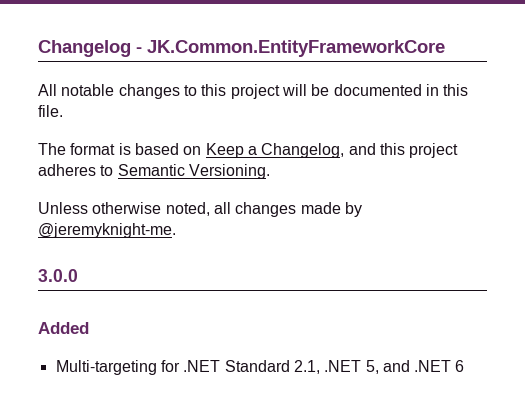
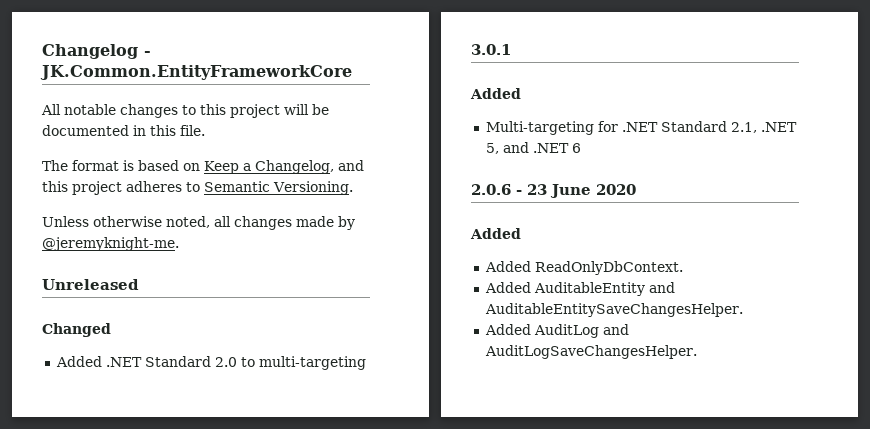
[38,269,78,282] 3.0.0 -> [42,279,139,290] [42,323,111,337] [55,356,366,370] [471,44,511,55] Unreleased // Changed // Added .NET Standard 2.0 to multi-targeting // 3.0.1
(465, 366) none -> [471,184,636,198] [470,228,521,239] [484,261,683,275] [484,282,675,296] [484,303,743,317] [484,324,629,338] [484,345,697,359] // 2.0.6 - 23 June 2020 // Added // Added ReadOnlyDbContext. // Added AuditableEntity and AuditableEntitySaveChangesHelper. // Added AuditLog and AuditLogSaveChangesHelper.

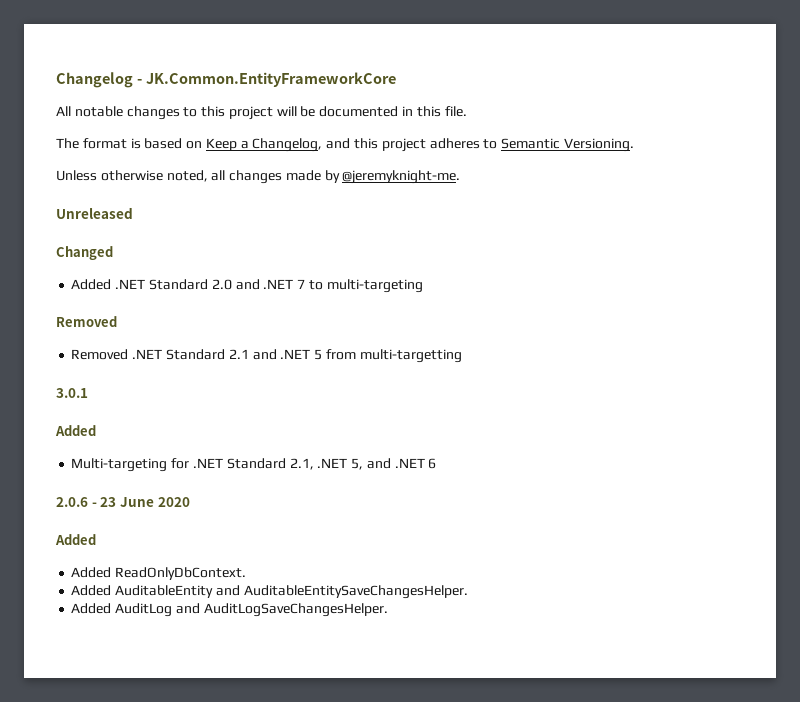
(237, 362) none -> [235,279,306,290] and .NET 7
(366, 363) none -> [56,316,117,327] [71,349,462,363] // Removed // Removed .NET Standard 2.1 and .NET 5 from multi-targetting

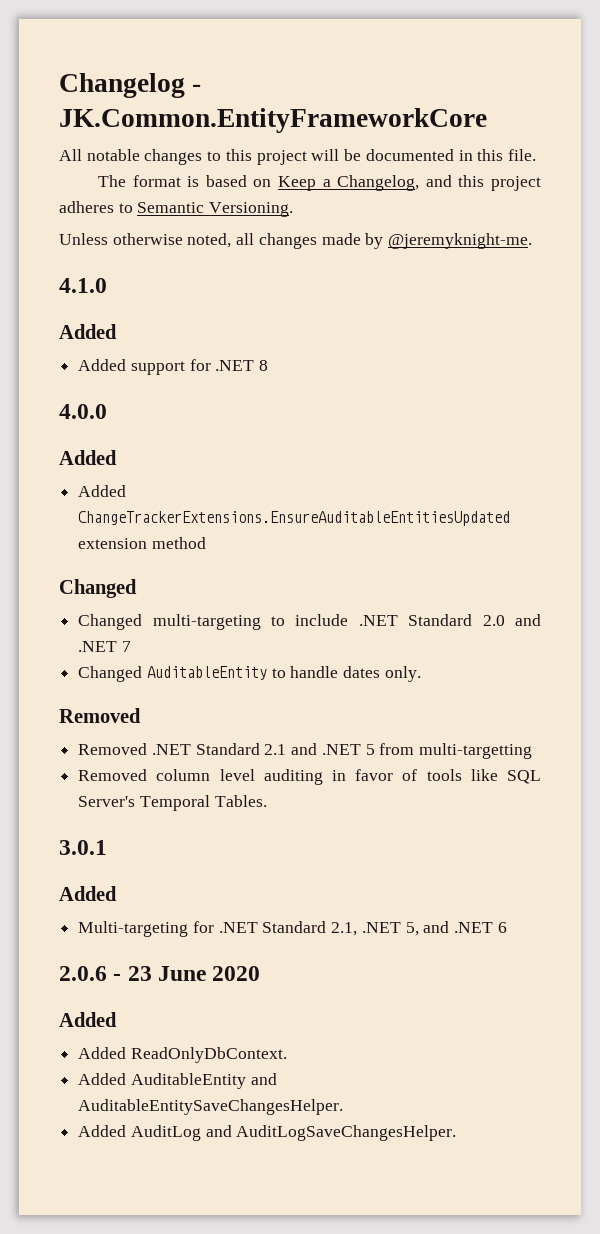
[56,207,133,219] [56,246,113,260] [71,279,112,290] Unreleased // Changed // Added -> [59,278,107,293] [59,324,117,339] [78,359,269,375] [59,404,107,419] [59,450,117,465] [78,485,127,497] [78,511,511,526] [78,537,206,549] [59,579,137,598] [78,614,349,630] 4.1.0 // Added // Added support for .NET 8 // 4.0.0 // Added // Added ChangeTrackerExtensions.EnsureAuditableEntitiesUpdated extension method // Changed // Changed multi-targeting to include
[308,279,423,293] to multi-targeting -> [78,666,421,682] // Changed AuditableEntity to handle dates only.
(462, 356) none -> [78,769,541,785] [78,795,267,811] // Removed column level auditing in favor of tools like SQL Server's Temporal Tables.

